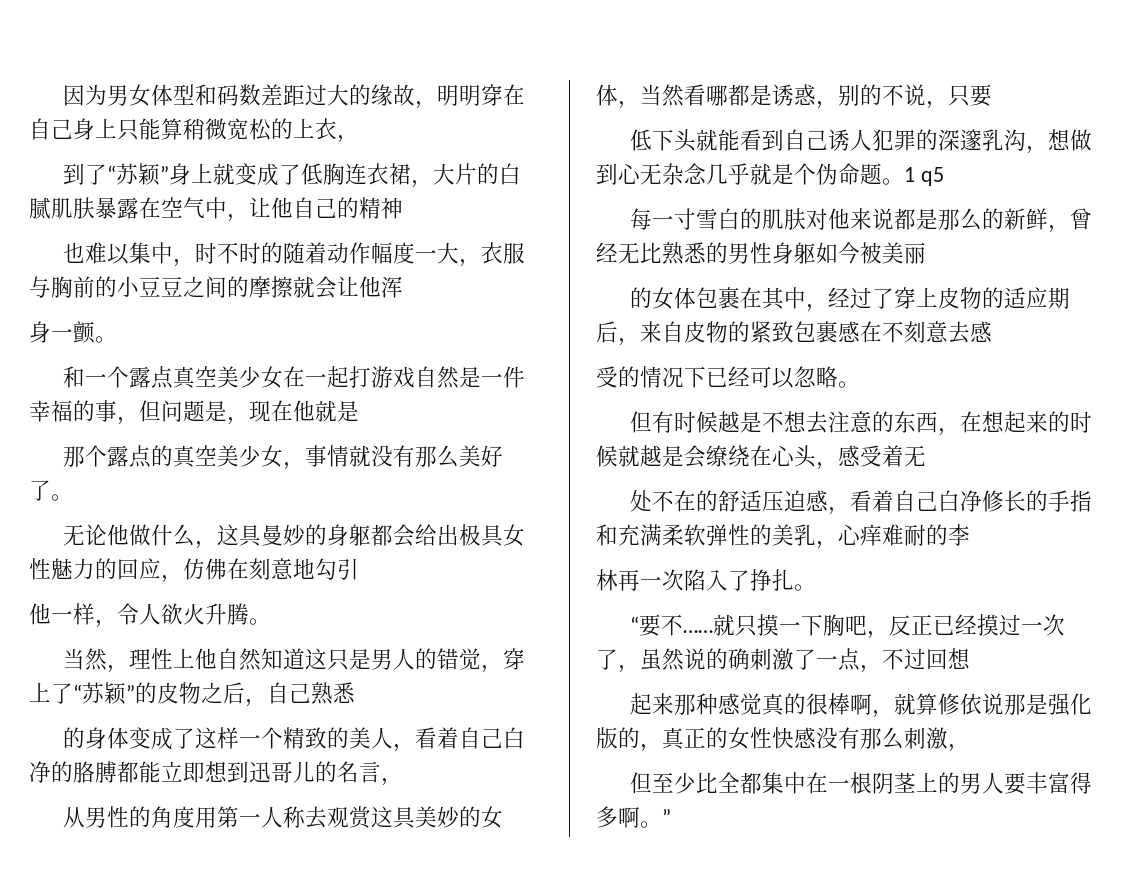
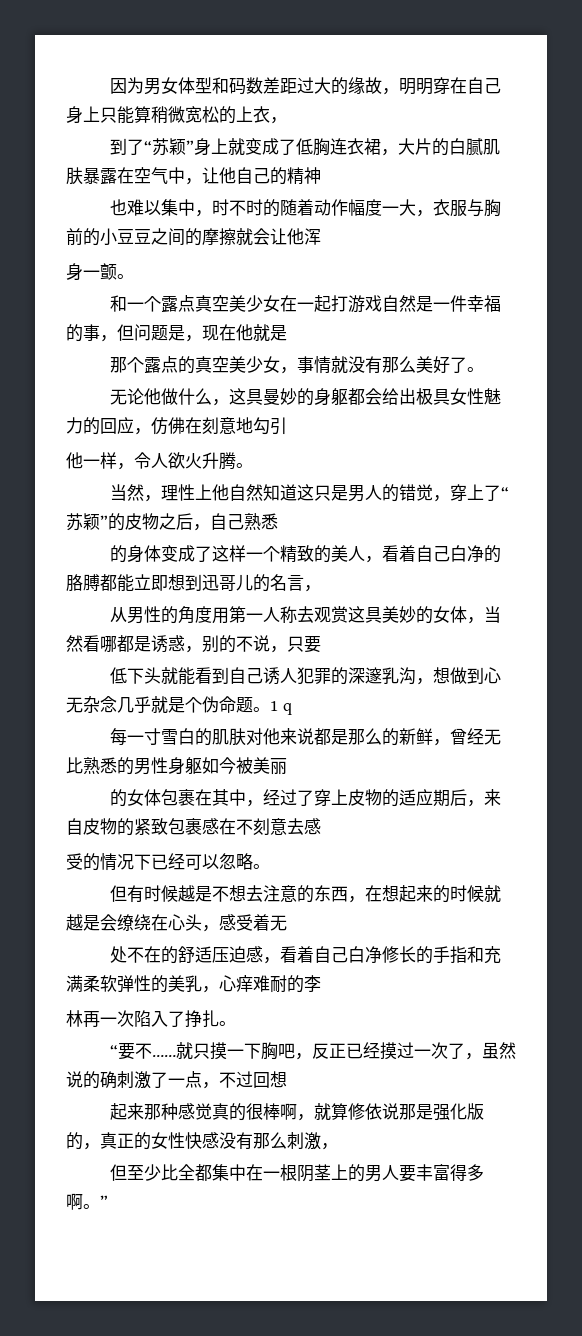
[920,167,944,186] q5 -> [282,703,292,715] q

